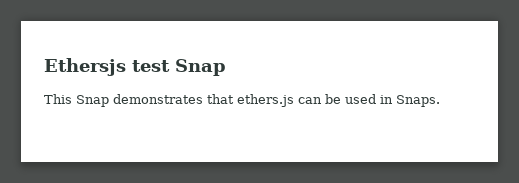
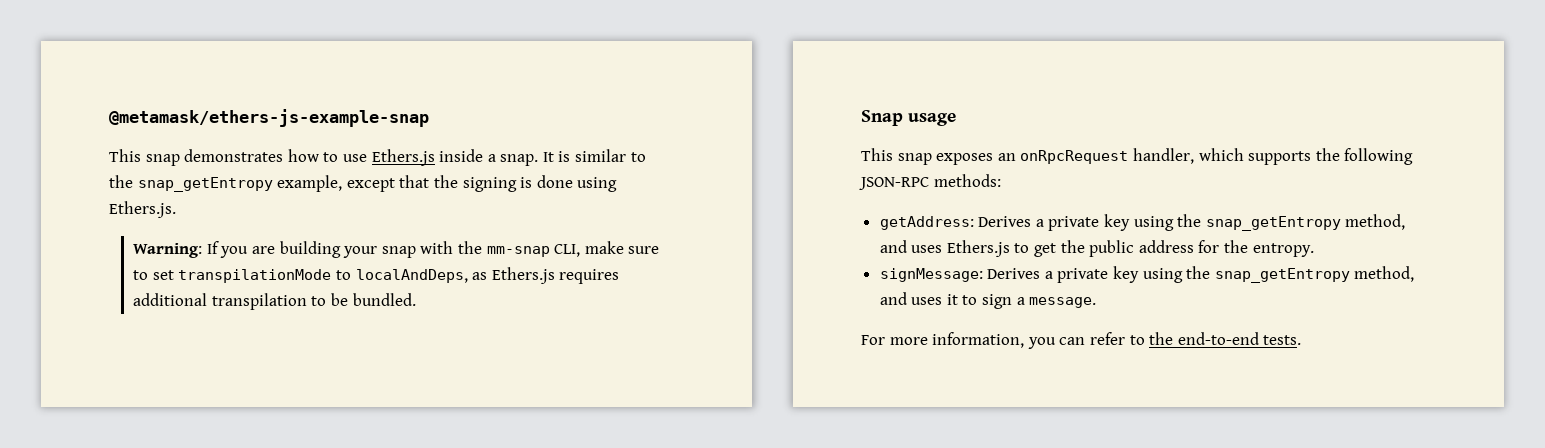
[44,58,226,76] [44,94,440,107] Ethersjs test Snap // This Snap demonstrates that ethers.js can be used in Snaps. -> [109,109,429,127] [109,149,646,166] [109,175,618,192] [109,201,176,218] [133,241,660,258] [133,267,620,284] [133,293,416,310] [861,110,956,126] [861,148,1414,165] [859,174,1001,190] [879,214,1406,231] [879,240,1314,257] [879,266,1415,283] [879,292,1097,309] [861,332,1302,349] @metamask/ethers-js-example-snap // This snap demonstrates how to use Ethers.js inside a snap. It is similar to the snap_getEntropy example, except that the signing is done using Ethers.js. // Warning: If you are building your snap with the mm-snap CLI, make sure to set transpilationMode to localAndDeps, as Ethers.js requires additional transpilation to be bundled. // Snap usage // This snap exposes an onRpcRequest handler, which supports the following JSON-RPC methods: // getAddress: Derives a private key using the snap_getEntropy method, and uses Ethers.js to get the public address for the entropy. // signMessage: Derives a private key using the snap_getEntropy method, and uses it to sign a message. // For more information, you can refer to the end-to-end tests.

